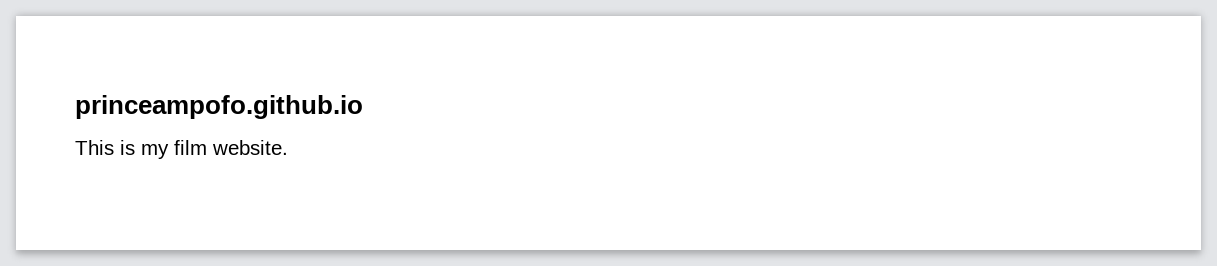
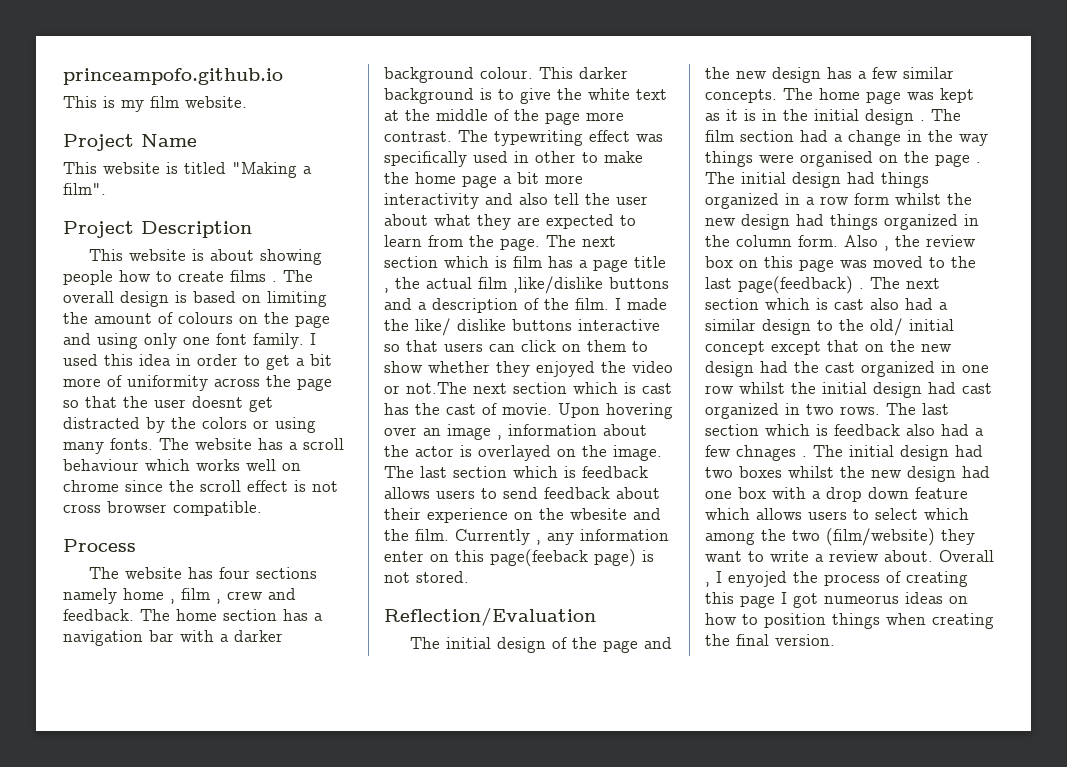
(288, 147) none -> [63,134,197,151] [63,162,312,178] [63,183,106,195] [63,221,252,238] [88,249,322,265] [63,270,313,285] [63,291,327,307] [63,312,330,328] [63,333,316,349] [63,354,332,370] [63,375,332,391] [63,396,273,412] [63,417,316,433] [63,438,344,454] [63,459,301,471] [63,480,338,492] [63,501,262,516] [63,539,136,552] [88,567,317,579] [63,588,296,604] [63,609,323,621] [63,630,283,646] [384,67,628,83] [384,88,667,104] [384,109,624,125] [384,130,663,146] [384,151,643,167] [384,172,583,188] [384,193,648,209] [384,214,636,230] [384,235,616,251] [384,256,666,272] [384,276,669,294] [384,298,667,313] [384,318,660,336] [384,340,648,352] [384,361,673,377] [384,382,672,394] [384,403,673,419] [384,424,647,440] [384,445,662,461] [384,466,648,478] [384,487,660,499] [384,508,661,523] [384,529,669,545] [384,549,654,567] [384,571,469,583] [384,607,596,626] [409,637,672,653] [705,67,954,83] [705,88,974,104] [705,109,961,125] [705,130,988,146] [705,151,981,167] [705,172,929,188] [705,193,972,209] [705,214,979,230] [705,235,976,251] [705,256,976,272] [705,276,940,294] [705,298,948,310] [705,318,954,336] [705,340,952,355] [705,361,989,377] [705,382,992,398] [705,403,949,419] [705,424,984,436] [705,445,983,461] [705,466,990,482] [705,487,968,502] [705,508,969,520] [705,528,975,546] [705,550,994,562] [705,571,968,587] [705,592,968,608] [705,613,994,629] [705,634,835,646] // Project Name // This website is titled "Making a film". // Project Description // This website is about showing people how to create films . The overall design is based on limiting the amount of colours on the page and using only one font family. I used this idea in order to get a bit more of uniformity across the page so that the user doesnt get distracted by the colors or using many fonts. The website has a scroll behaviour which works well on chrome since the scroll effect is not cross browser compatible. // Process // The website has four sections namely home , film , crew and feedback. The home section has a navigation bar with a darker background colour. This darker background is to give the white text at the middle of the page more contrast. The typewriting effect was specifically used in other to make the home page a bit more interactivity and also tell the user about what they are expected to learn from the page. The next section which is film has a page title , the actual film ,like/dislike buttons and a description of the film. I made the like/ dislike buttons interactive so that users can click on them to show whether they enjoyed the video or not.The next section which is cast has the cast of movie. Upon hovering over an image , information about the actor is overlayed on the image. The last section which is feedback allows users to send feedback about their experience on the wbesite and the film. Currently , any information enter on this page(feeback page) is not stored. // Reflection/Evaluation // The initial design of the page and the new design has a few similar concepts. The home page was kept as it is in the initial design . The film section had a change in the way things were organised on the page . The initial design had things organized in a row form whilst the new design had things organized in the column form. Also , the review box on this page was moved to the last page(feedback) . The next section which is cast also had a similar design to the old/ initial concept except that on the new design had the cast organized in one row whilst the initial design had cast organized in two rows. The last section which is feedback also had a few chnages . The initial design had two boxes whilst the new design had one box with a drop down feature which allows users to select which among the two (film/website) they want to write a review about. Overall , I enyojed the process of creating this page I got numeorus ideas on how to position things when creating the final version.

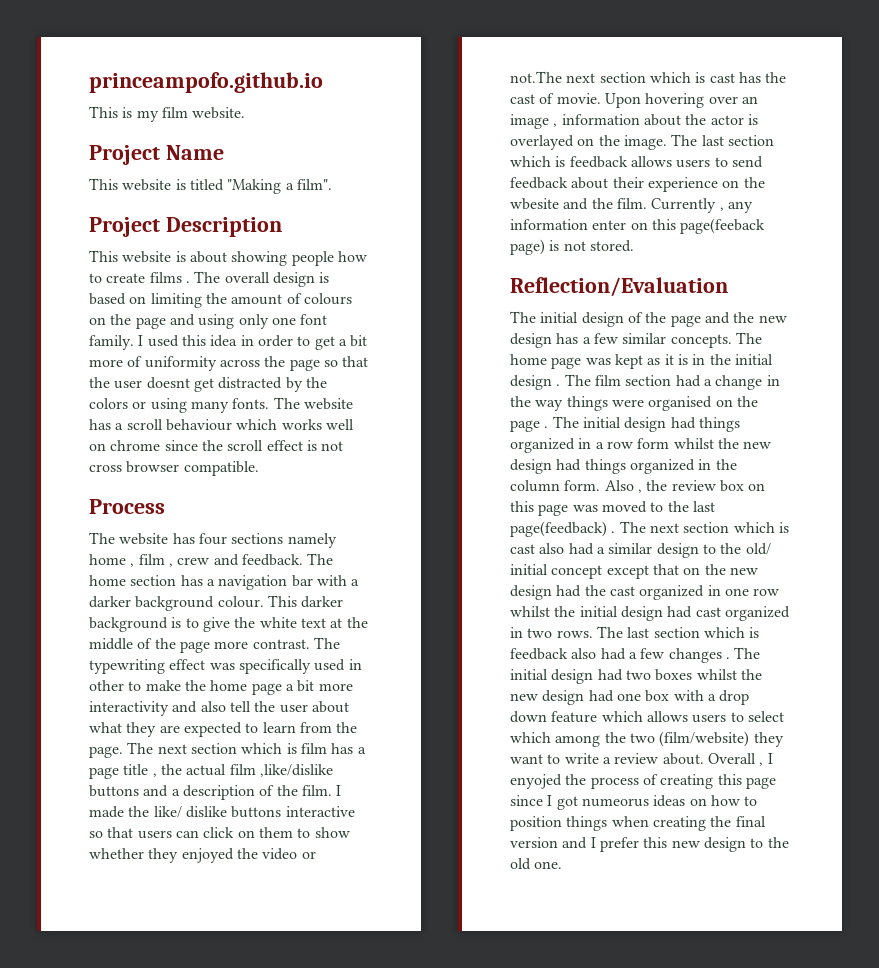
[736,445,796,461] chnages -> [668,648,722,663] changes
(775, 601) none -> [510,795,543,806] since
[775,634,835,646] version. -> [510,837,789,852] [510,858,563,870] version and I prefer this new design to the old one.

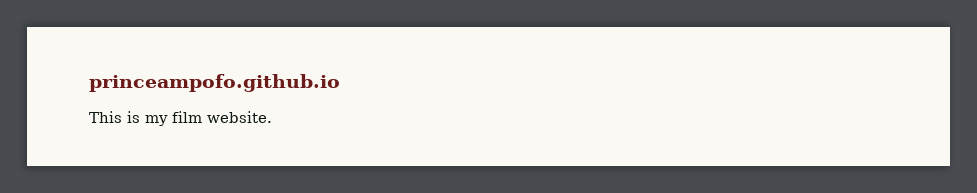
[89,145,224,165] [89,178,332,194] [89,217,282,237] [89,250,367,266] [89,271,330,287] [89,293,352,308] [89,314,328,329] [89,335,368,350] [89,356,369,371] [89,377,327,392] [89,397,353,413] [89,419,354,431] [89,440,344,451] [89,461,259,476] [89,499,165,514] [89,532,337,548] [89,553,334,567] [89,575,360,590] [89,595,344,611] [89,617,368,632] [89,637,340,653] [89,659,362,674] [89,680,353,695] [89,701,349,716] [89,722,358,737] [89,742,366,758] [89,764,333,779] [89,785,342,800] [89,806,355,818] [89,827,350,839] [89,848,316,863] [510,71,787,83] [510,93,758,108] [510,114,758,129] [510,134,774,150] [510,156,763,168] [510,177,765,192] [510,198,753,213] [510,218,766,234] [510,239,634,255] [510,277,728,297] [510,311,787,327] [510,332,762,348] [510,354,773,369] [510,374,780,390] [510,396,758,411] [510,416,740,432] [510,438,772,453] [510,459,737,474] [510,480,766,493] [510,501,715,516] [510,521,789,537] [510,543,771,558] [510,564,758,579] [510,585,780,600] [510,606,790,621] [510,626,760,638] [510,647,761,663] [510,669,762,684] [510,690,750,705] [510,711,784,723] [510,731,784,747] [510,753,773,766] [510,774,776,789] [510,795,758,810] [510,816,766,831] [510,837,789,852] [510,858,563,870] // Project Name // This website is titled "Making a film". // Project Description // This website is about showing people how to create films . The overall design is based on limiting the amount of colours on the page and using only one font family. I used this idea in order to get a bit more of uniformity across the page so that the user doesnt get distracted by the colors or using many fonts. The website has a scroll behaviour which works well on chrome since the scroll effect is not cross browser compatible. // Process // The website has four sections namely home , film , crew and feedback. The home section has a navigation bar with a darker background colour. This darker background is to give the white text at the middle of the page more contrast. The typewriting effect was specifically used in other to make the home page a bit more interactivity and also tell the user about what they are expected to learn from the page. The next section which is film has a page title , the actual film ,like/dislike buttons and a description of the film. I made the like/ dislike buttons interactive so that users can click on them to show whether they enjoyed the video or not.The next section which is cast has the cast of movie. Upon hovering over an image , information about the actor is overlayed on the image. The last section which is feedback allows users to send feedback about their experience on the wbesite and the film. Currently , any information enter on this page(feeback page) is not stored. // Reflection/Evaluation // The initial design of the page and the new design has a few similar concepts. The home page was kept as it is in the initial design . The film section had a change in the way things were organised on the page . The initial design had things organized in a row form whilst the new design had things organized in the column form. Also , the review box on this page was moved to the last page(feedback) . The next section which is cast also had a similar design to the old/ initial concept except that on the new design had the cast organized in one row whilst the initial design had cast organized in two rows. The last section which is feedback also had a few changes . The initial design had two boxes whilst the new design had one box with a drop down feature which allows users to select which among the two (film/website) they want to write a review about. Overall , I enyojed the process of creating this page since I got numeorus ideas on how to position things when creating the final version and I prefer this new design to the old one. -> (272, 117) none

